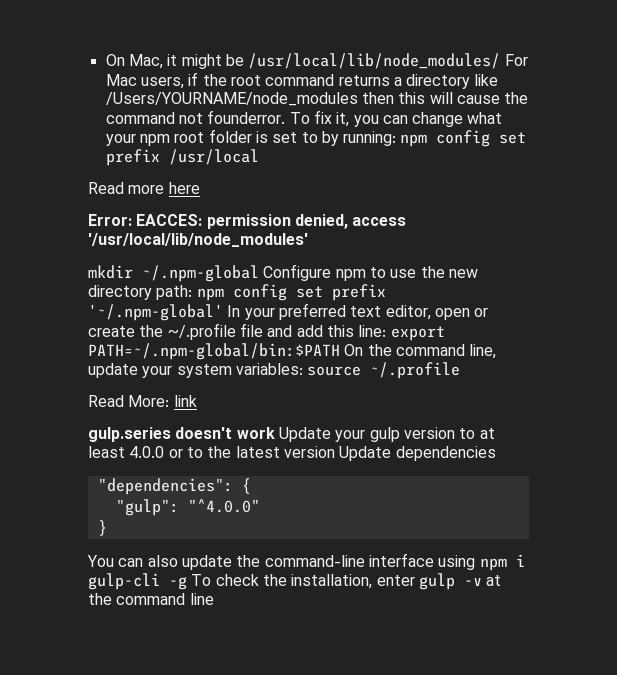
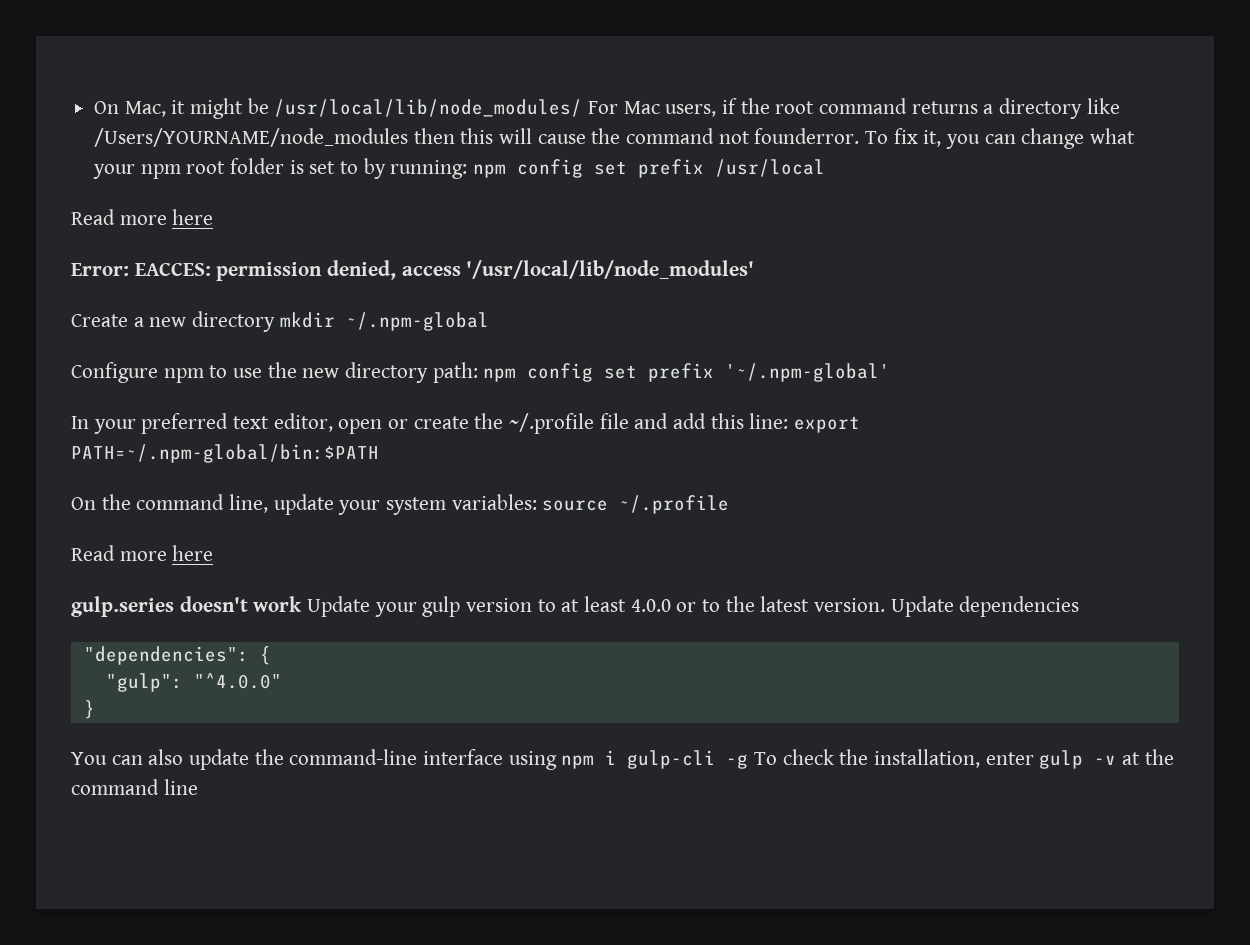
(308, 240) none -> [71,311,276,332] Create a new directory
(259, 273) none -> (489, 321) //
(223, 312) none -> (891, 372) //
(340, 351) none -> (379, 453) //
[128,395,197,407] More: link -> [119,545,214,561] more here
[283,446,335,458] version -> [814,598,886,612] version.

